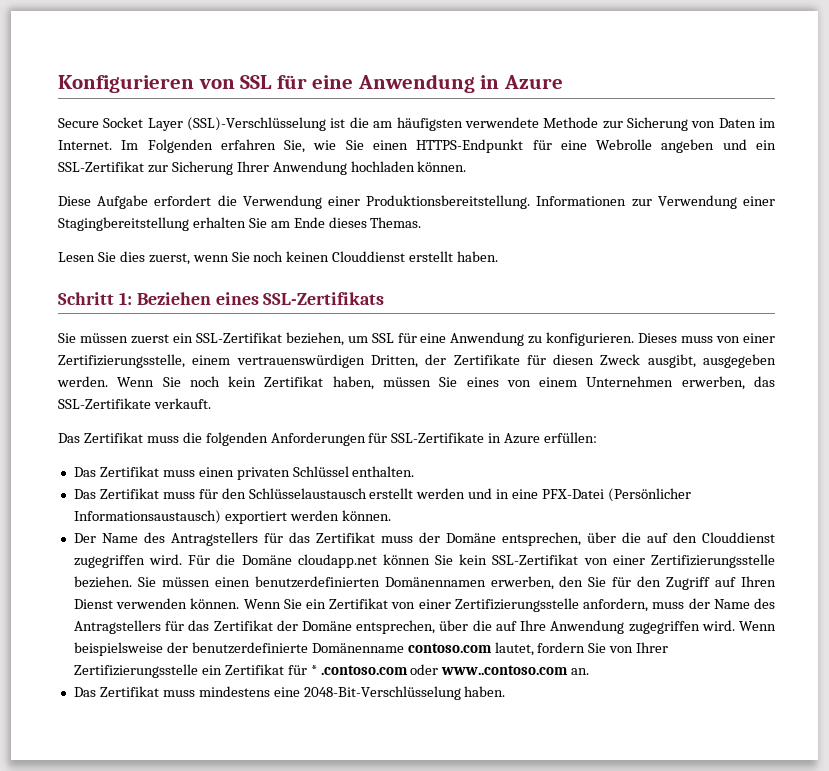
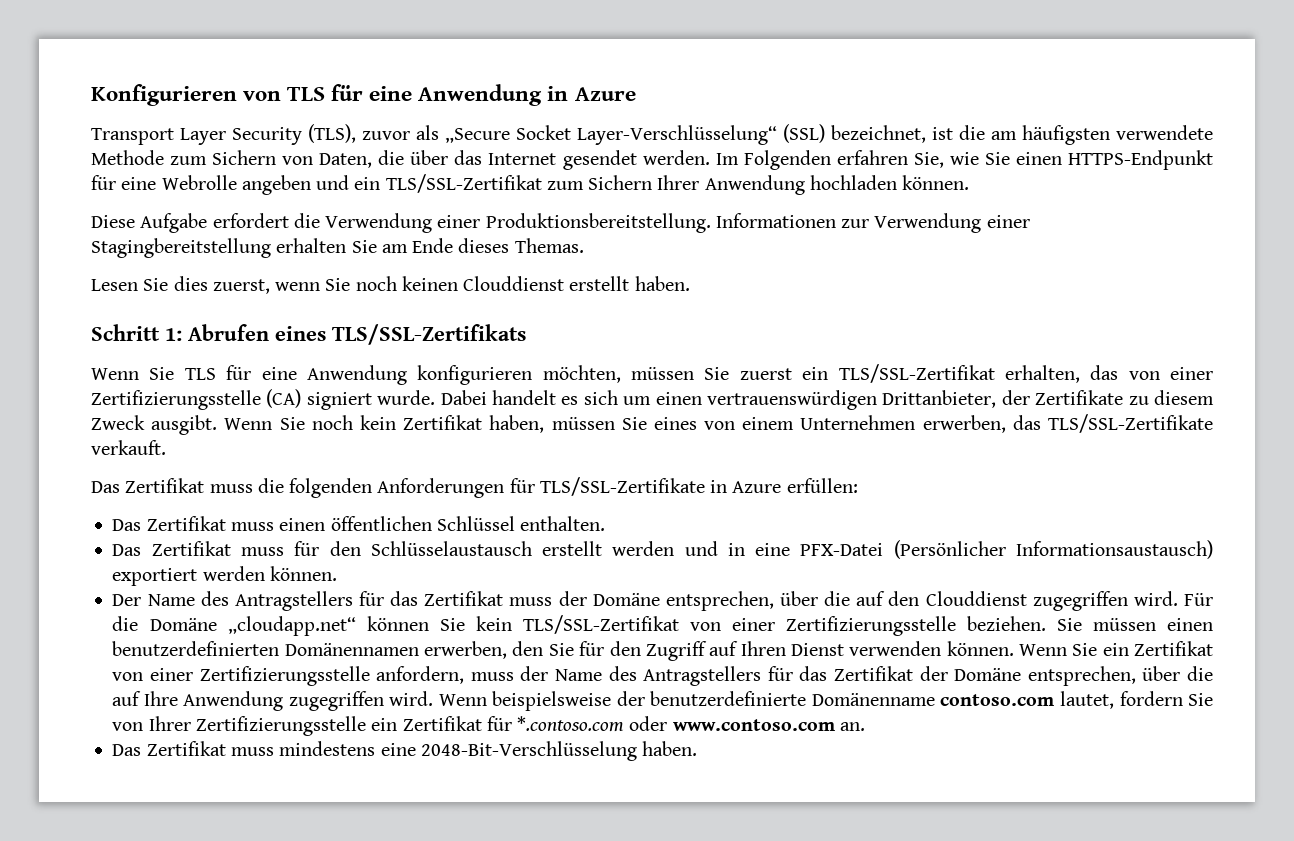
[240,75,273,89] SSL -> [287,87,326,101] TLS
[58,117,327,131] Secure Socket Layer (SSL)-Verschlüsselung -> [91,124,926,145] Transport Layer Security (TLS), zuvor als „Secure Socket Layer-Verschlüsselung“ (SSL) bezeichnet,
[602,117,776,131] [58,140,112,150] zur Sicherung von Daten im Internet. -> [170,150,710,170] zum Sichern von Daten, die über das Internet gesendet werden.
[58,161,233,175] SSL-Zertifikat zur Sicherung -> [385,174,653,193] TLS/SSL-Zertifikat zum Sichern
[136,292,385,305] [58,332,775,346] [58,354,776,368] [57,376,108,387] Beziehen eines SSL-Zertifikats // Sie müssen zuerst ein SSL-Zertifikat beziehen, um SSL für eine Anwendung zu konfigurieren. Dieses muss von einer Zertifizierungsstelle, einem vertrauenswürdigen Dritten, der Zertifikate für diesen Zweck ausgibt, ausgegeben werden. -> [188,324,526,345] [91,364,1213,385] [91,389,1215,410] [91,415,218,435] Abrufen eines TLS/SSL-Zertifikats // Wenn Sie TLS für eine Anwendung konfigurieren möchten, müssen Sie zuerst ein TLS/SSL-Zertifikat erhalten, das von einer Zertifizierungsstelle (CA) signiert wurde. Dabei handelt es sich um einen vertrauenswürdigen Drittanbieter, der Zertifikate zu diesem Zweck ausgibt.
[58,398,151,409] SSL-Zertifikate -> [1048,414,1213,433] TLS/SSL-Zertifikate
[391,432,485,443] SSL-Zertifikate -> [539,477,705,496] TLS/SSL-Zertifikate
[236,467,290,480] privaten -> [330,516,432,531] öffentlichen
[297,554,377,568] cloudapp.net -> [227,616,356,636] „cloudapp.net“
[492,554,579,565] SSL-Zertifikat -> [522,615,679,634] TLS/SSL-Zertifikat
[310,664,569,675] * .contoso.com oder www..contoso.com -> [517,716,835,732] *.contoso.com oder www.contoso.com

